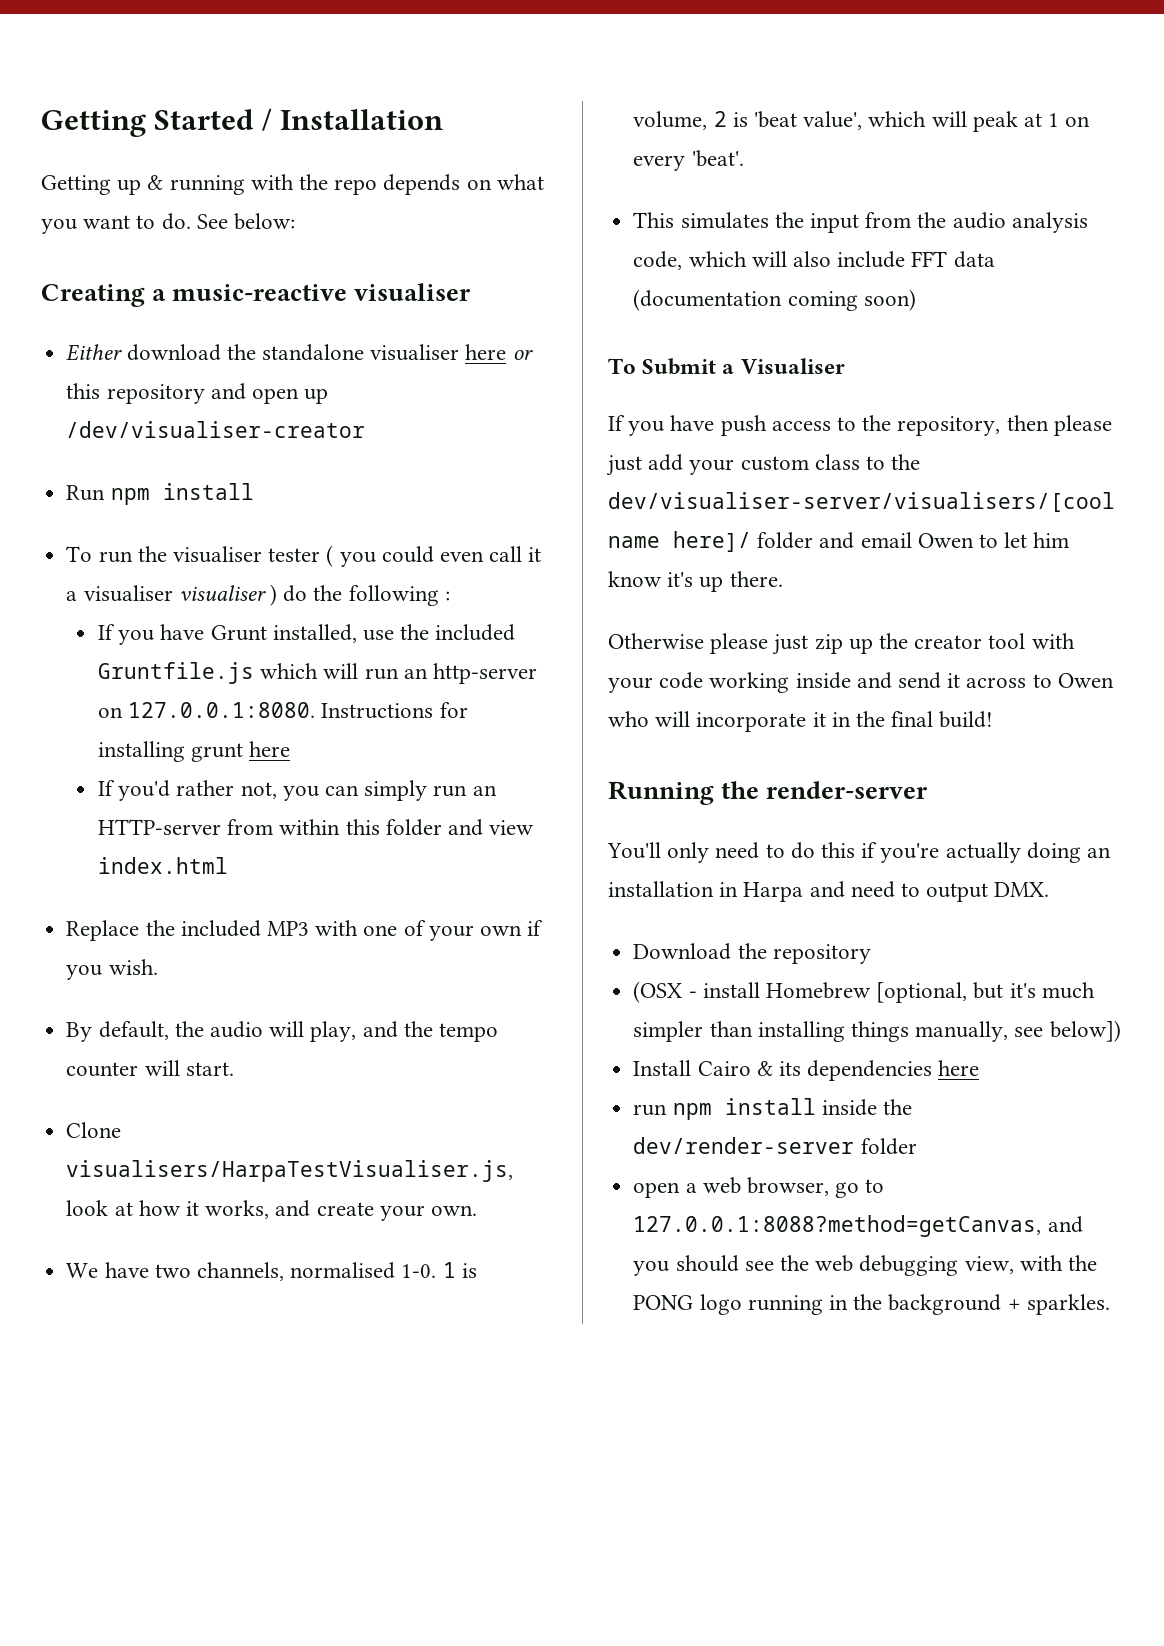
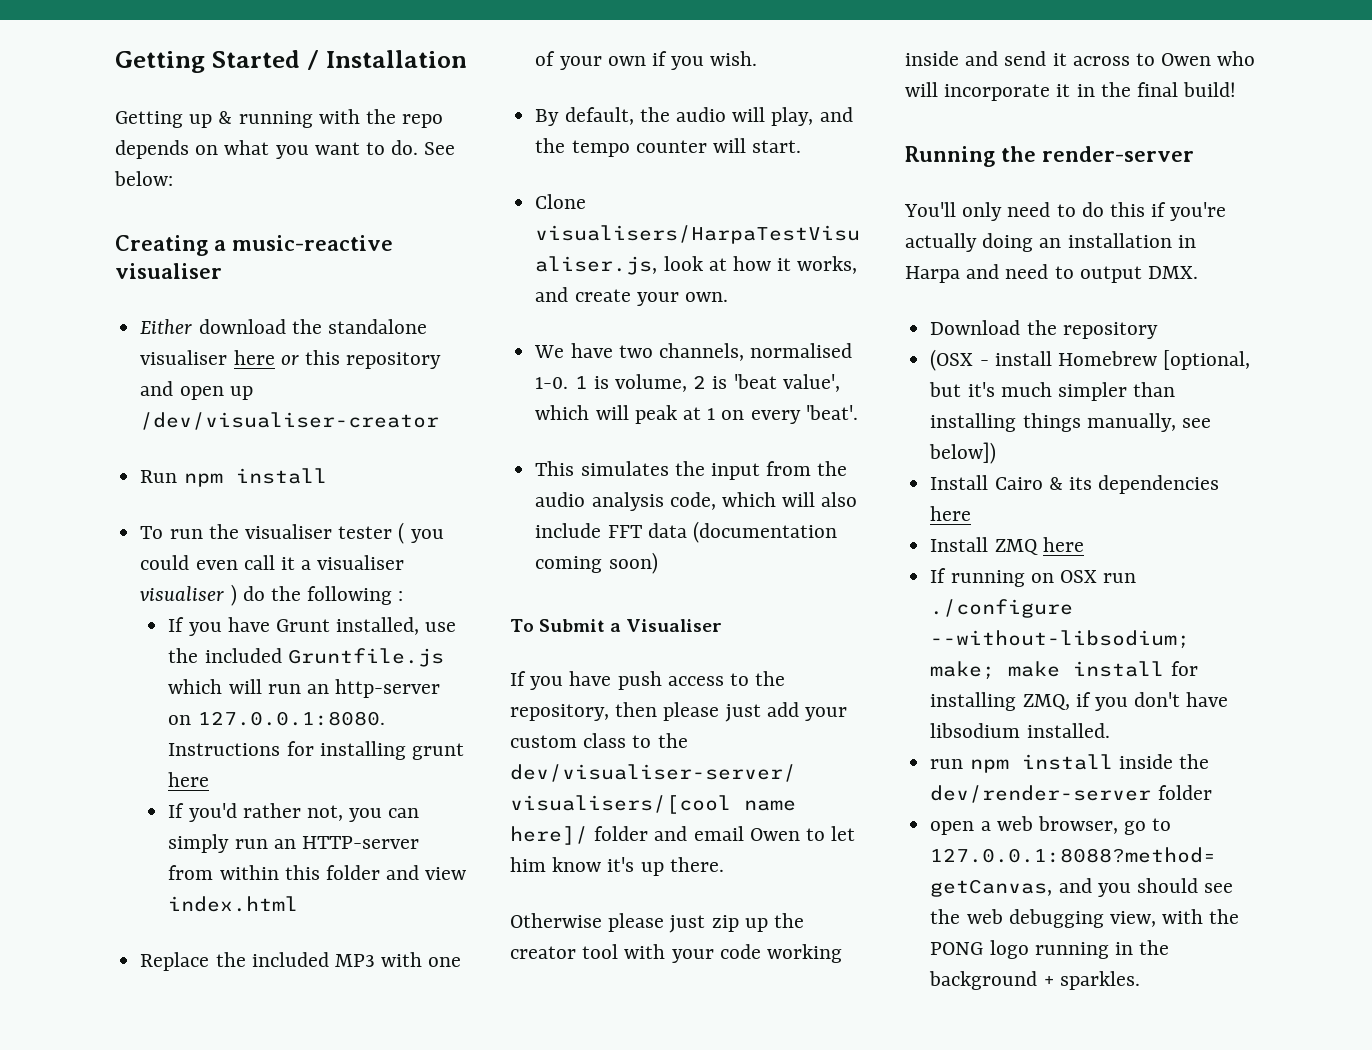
(980, 1068) none -> [930,537,1084,555] [930,568,1137,587] [930,599,1074,618] [930,630,1191,649] [930,661,1198,680] [930,692,1229,711] [930,723,1110,738] // Install ZMQ here // If running on OSX run ./configure --without-libsodium; make; make install for installing ZMQ, if you don't have libsodium installed.

